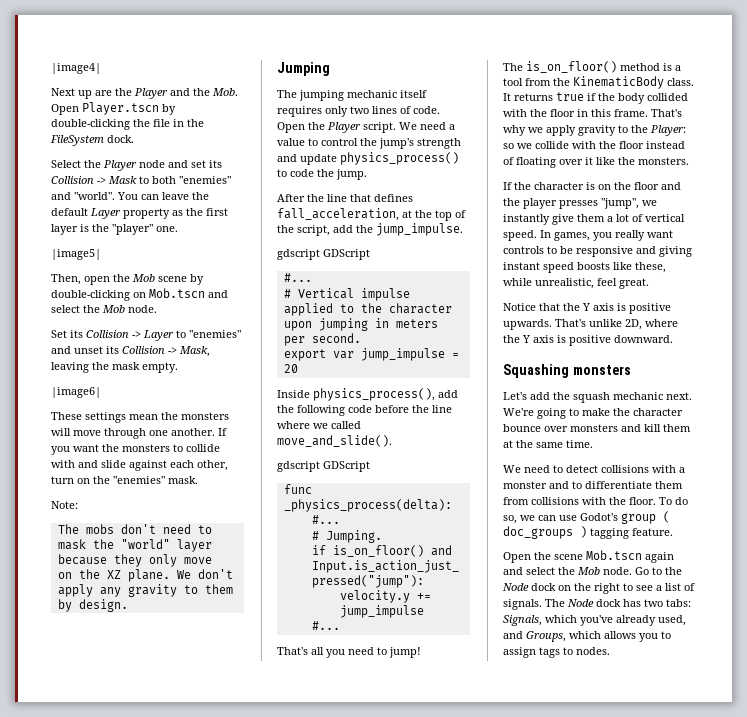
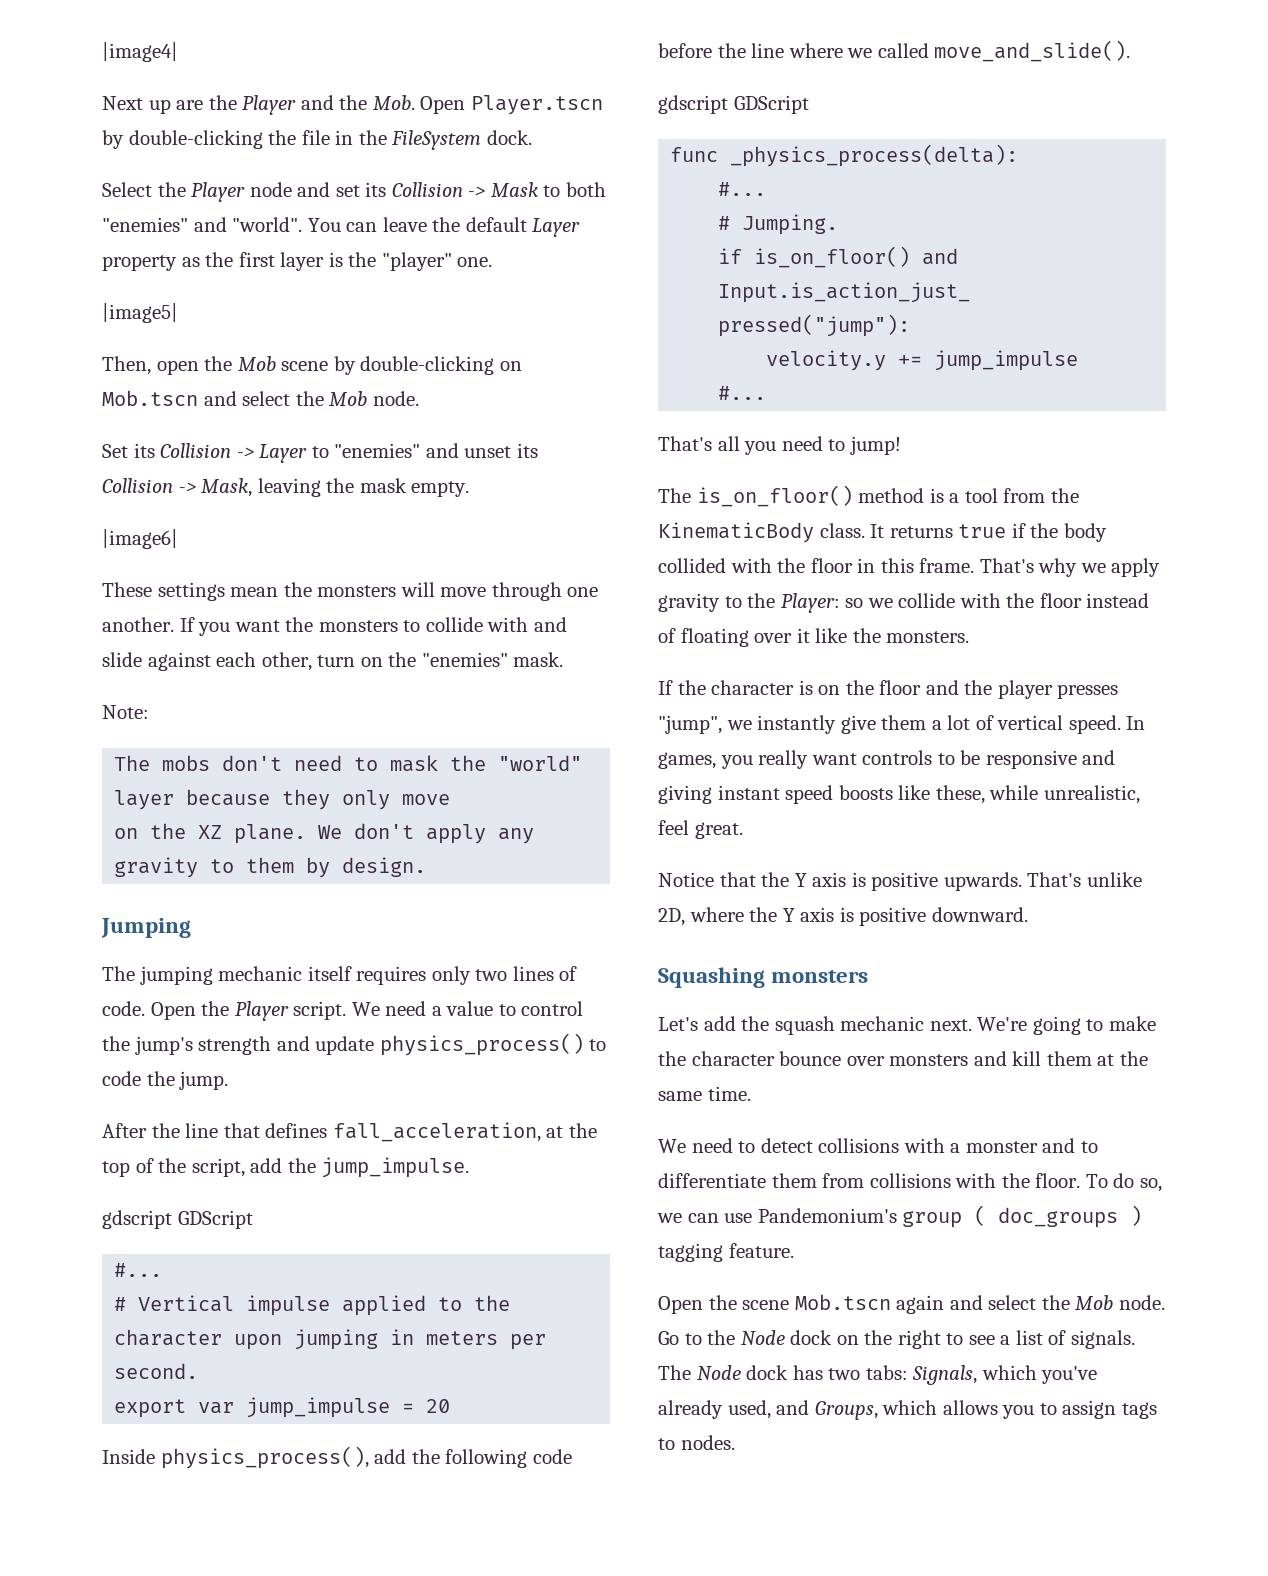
[580,513,618,521] Godot's -> [757,1208,897,1223] Pandemonium's

